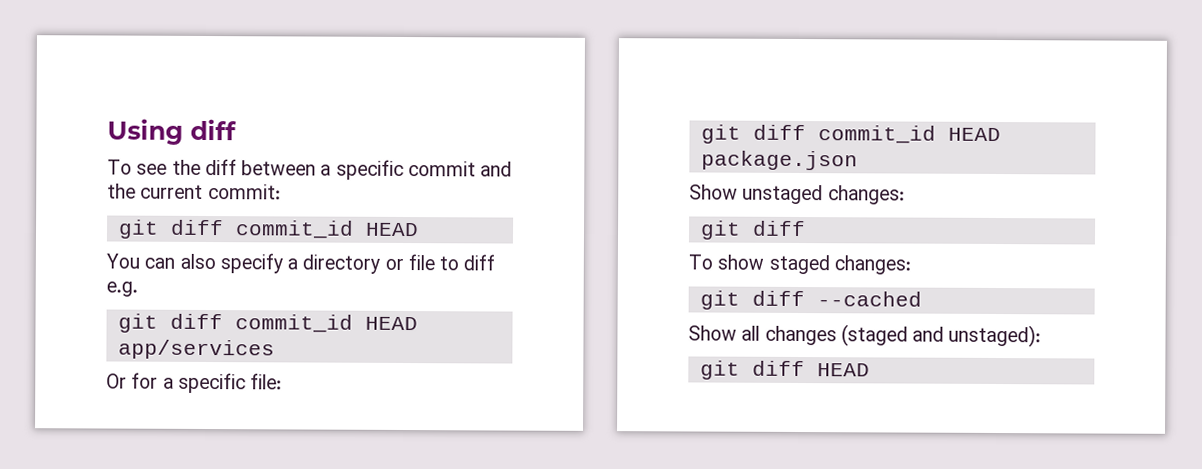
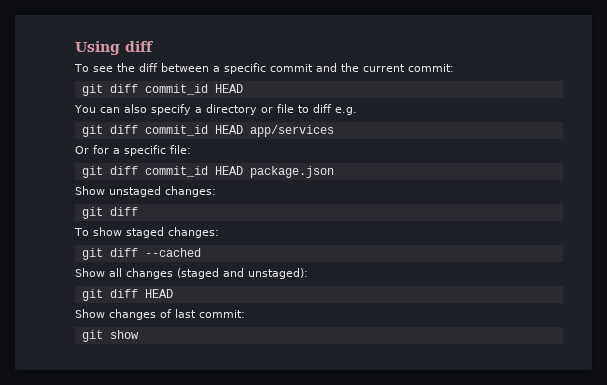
(870, 370) none -> [75,309,245,320] [81,330,139,342] // Show changes of last commit: // git show

